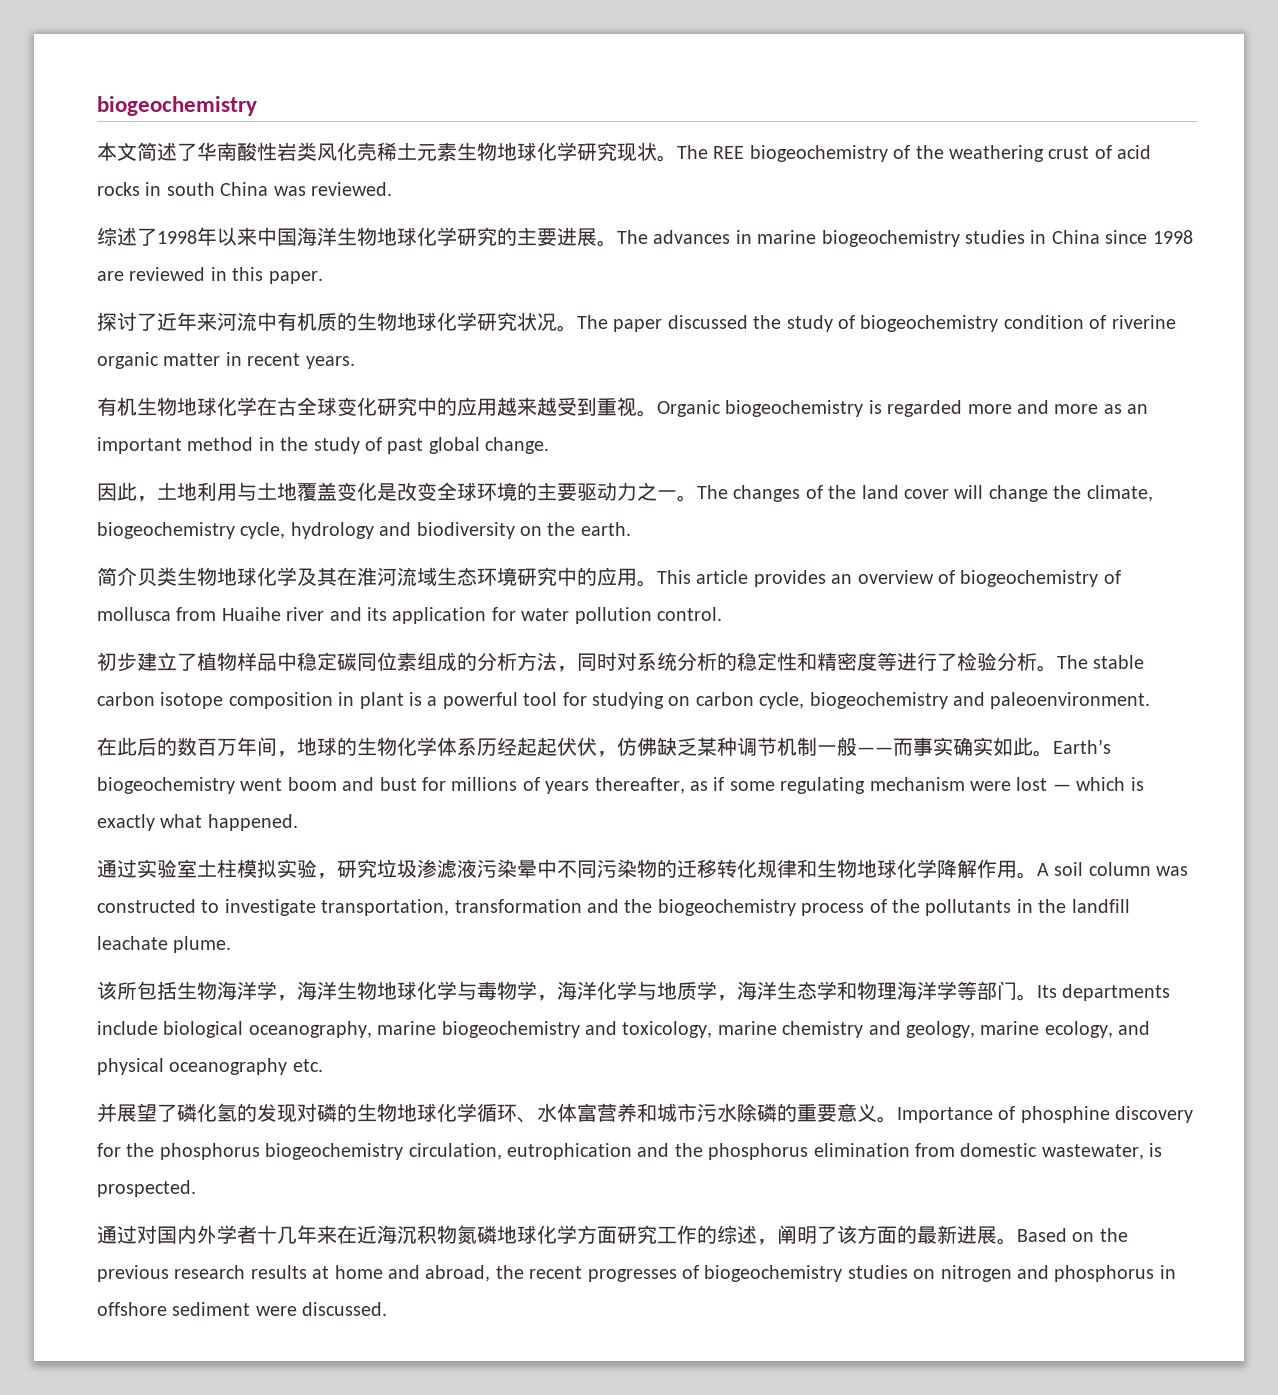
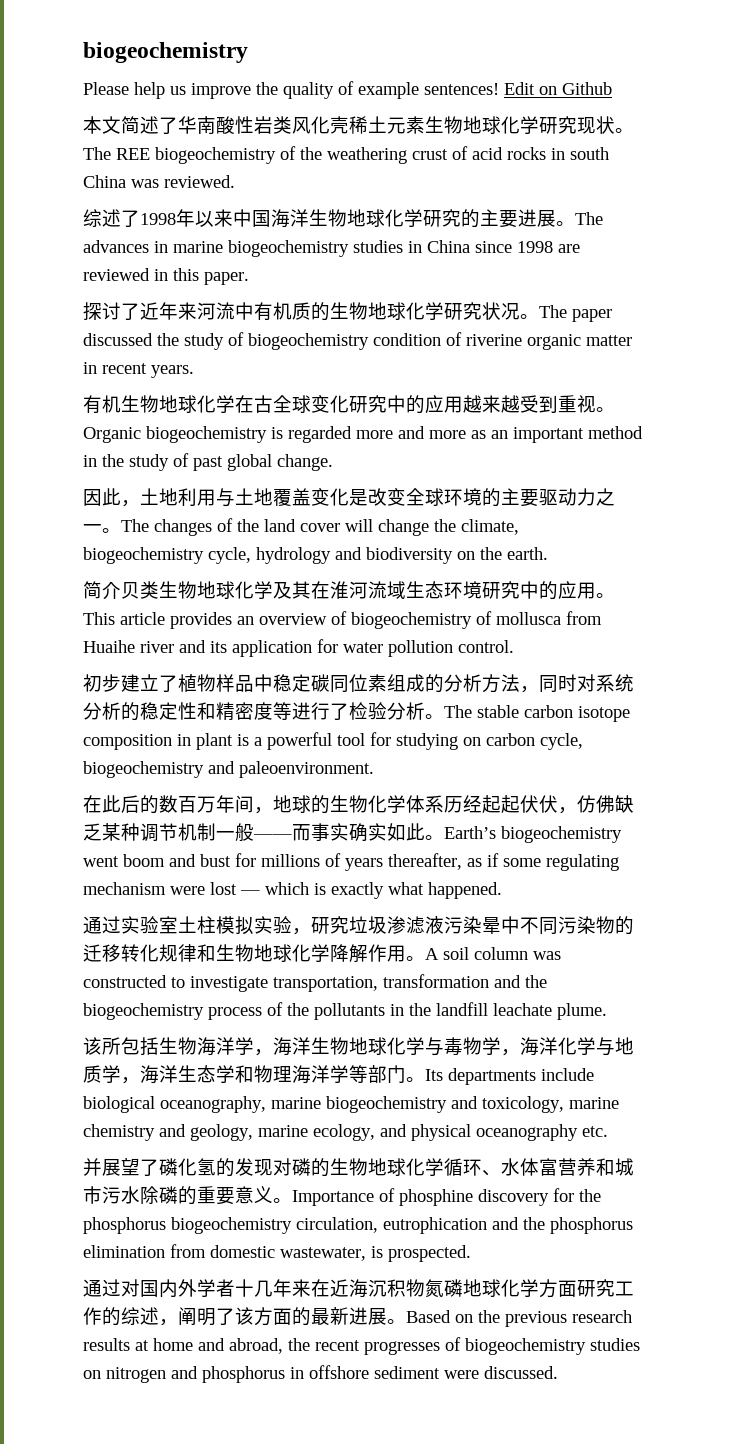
[97,96,257,116] biogeochemistry -> [83,42,248,63] [83,81,612,99] biogeochemistry // Please help us improve the quality of example sentences! Edit on Github

